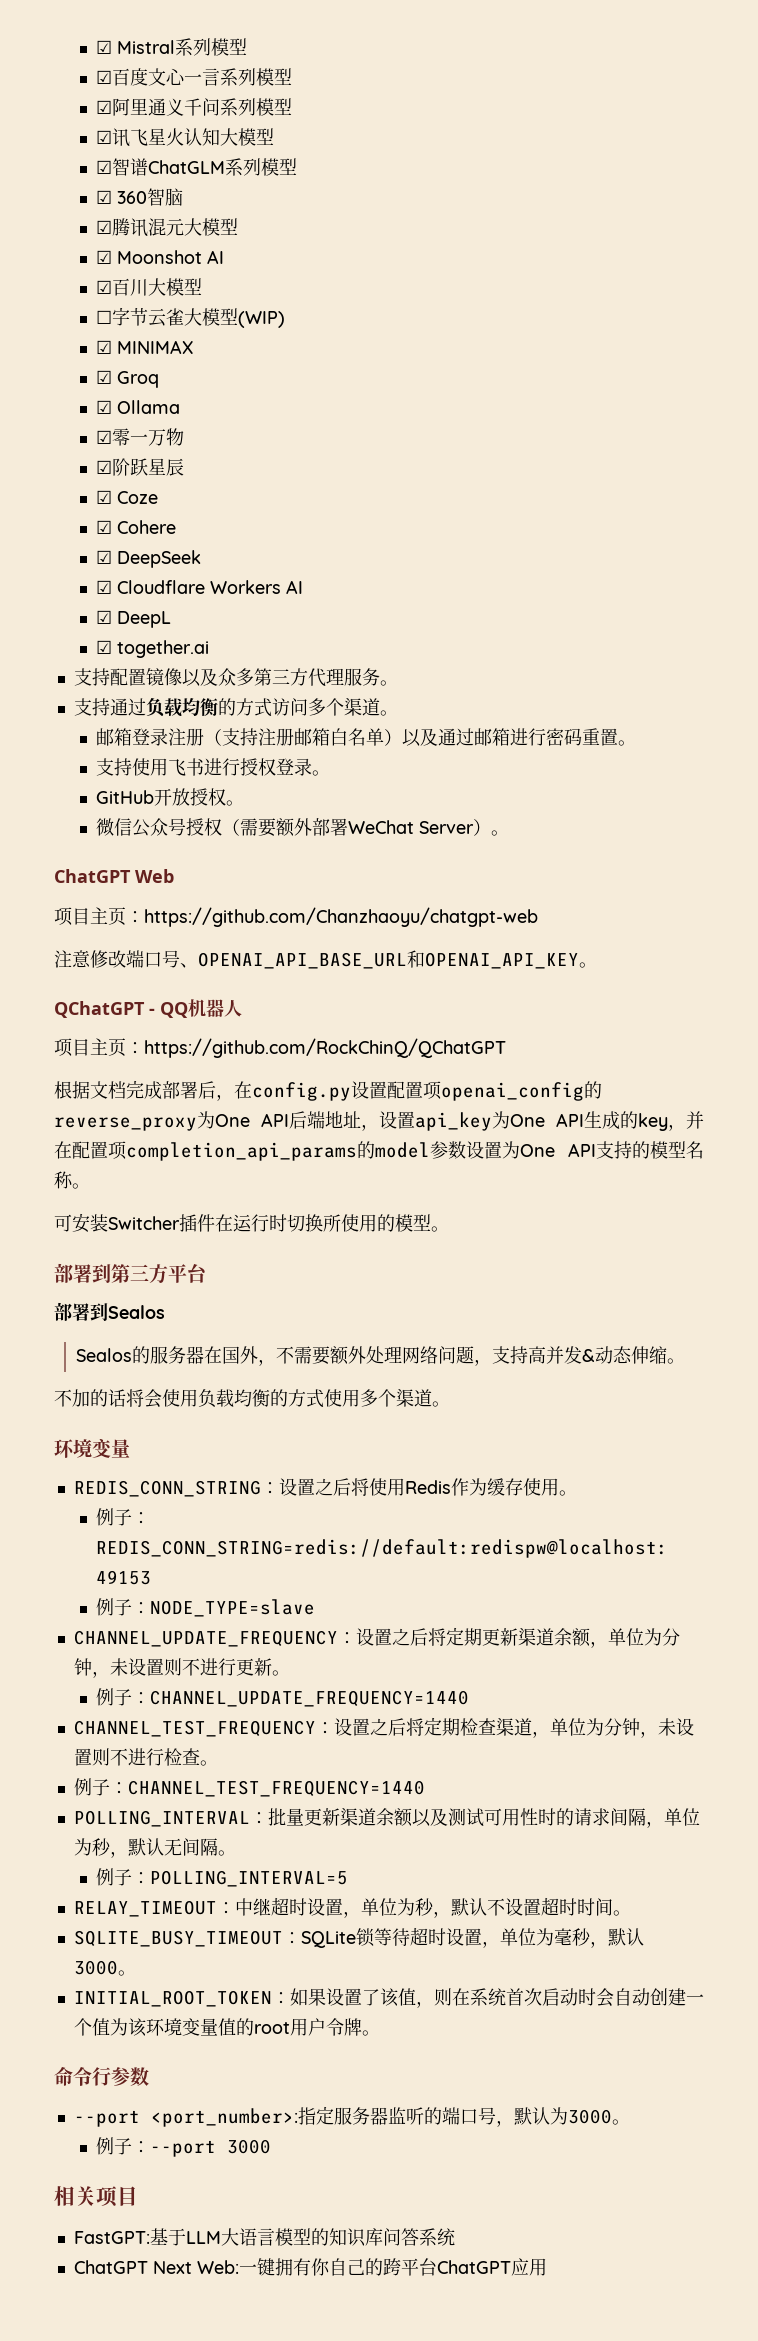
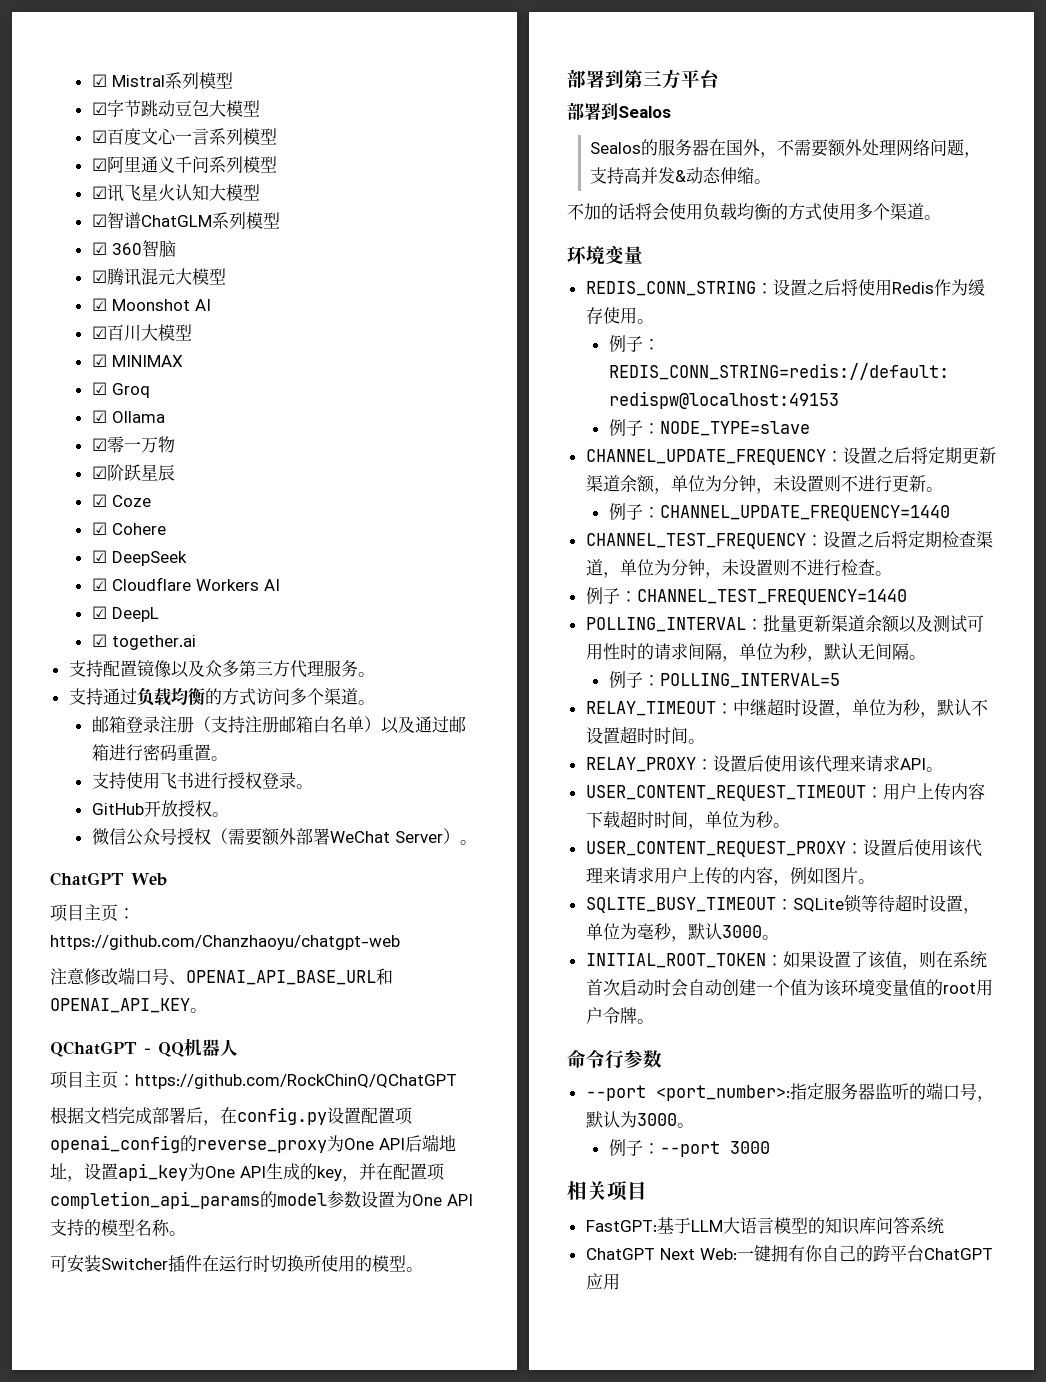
(248, 46) none -> [91,100,260,117] // ☑字节跳动豆包大模型
[96,307,286,328] // ☐字节云雀大模型(WIP) -> (192, 332) none
(631, 1913) none -> [585,755,943,773] [585,783,985,801] [585,810,790,830] [585,839,982,857] [585,867,875,886] // RELAY_PROXY：设置后使用该代理来请求API。 // USER_CONTENT_REQUEST_TIMEOUT：用户上传内容下载超时时间，单位为秒。 // USER_CONTENT_REQUEST_PROXY：设置后使用该代理来请求用户上传的内容，例如图片。

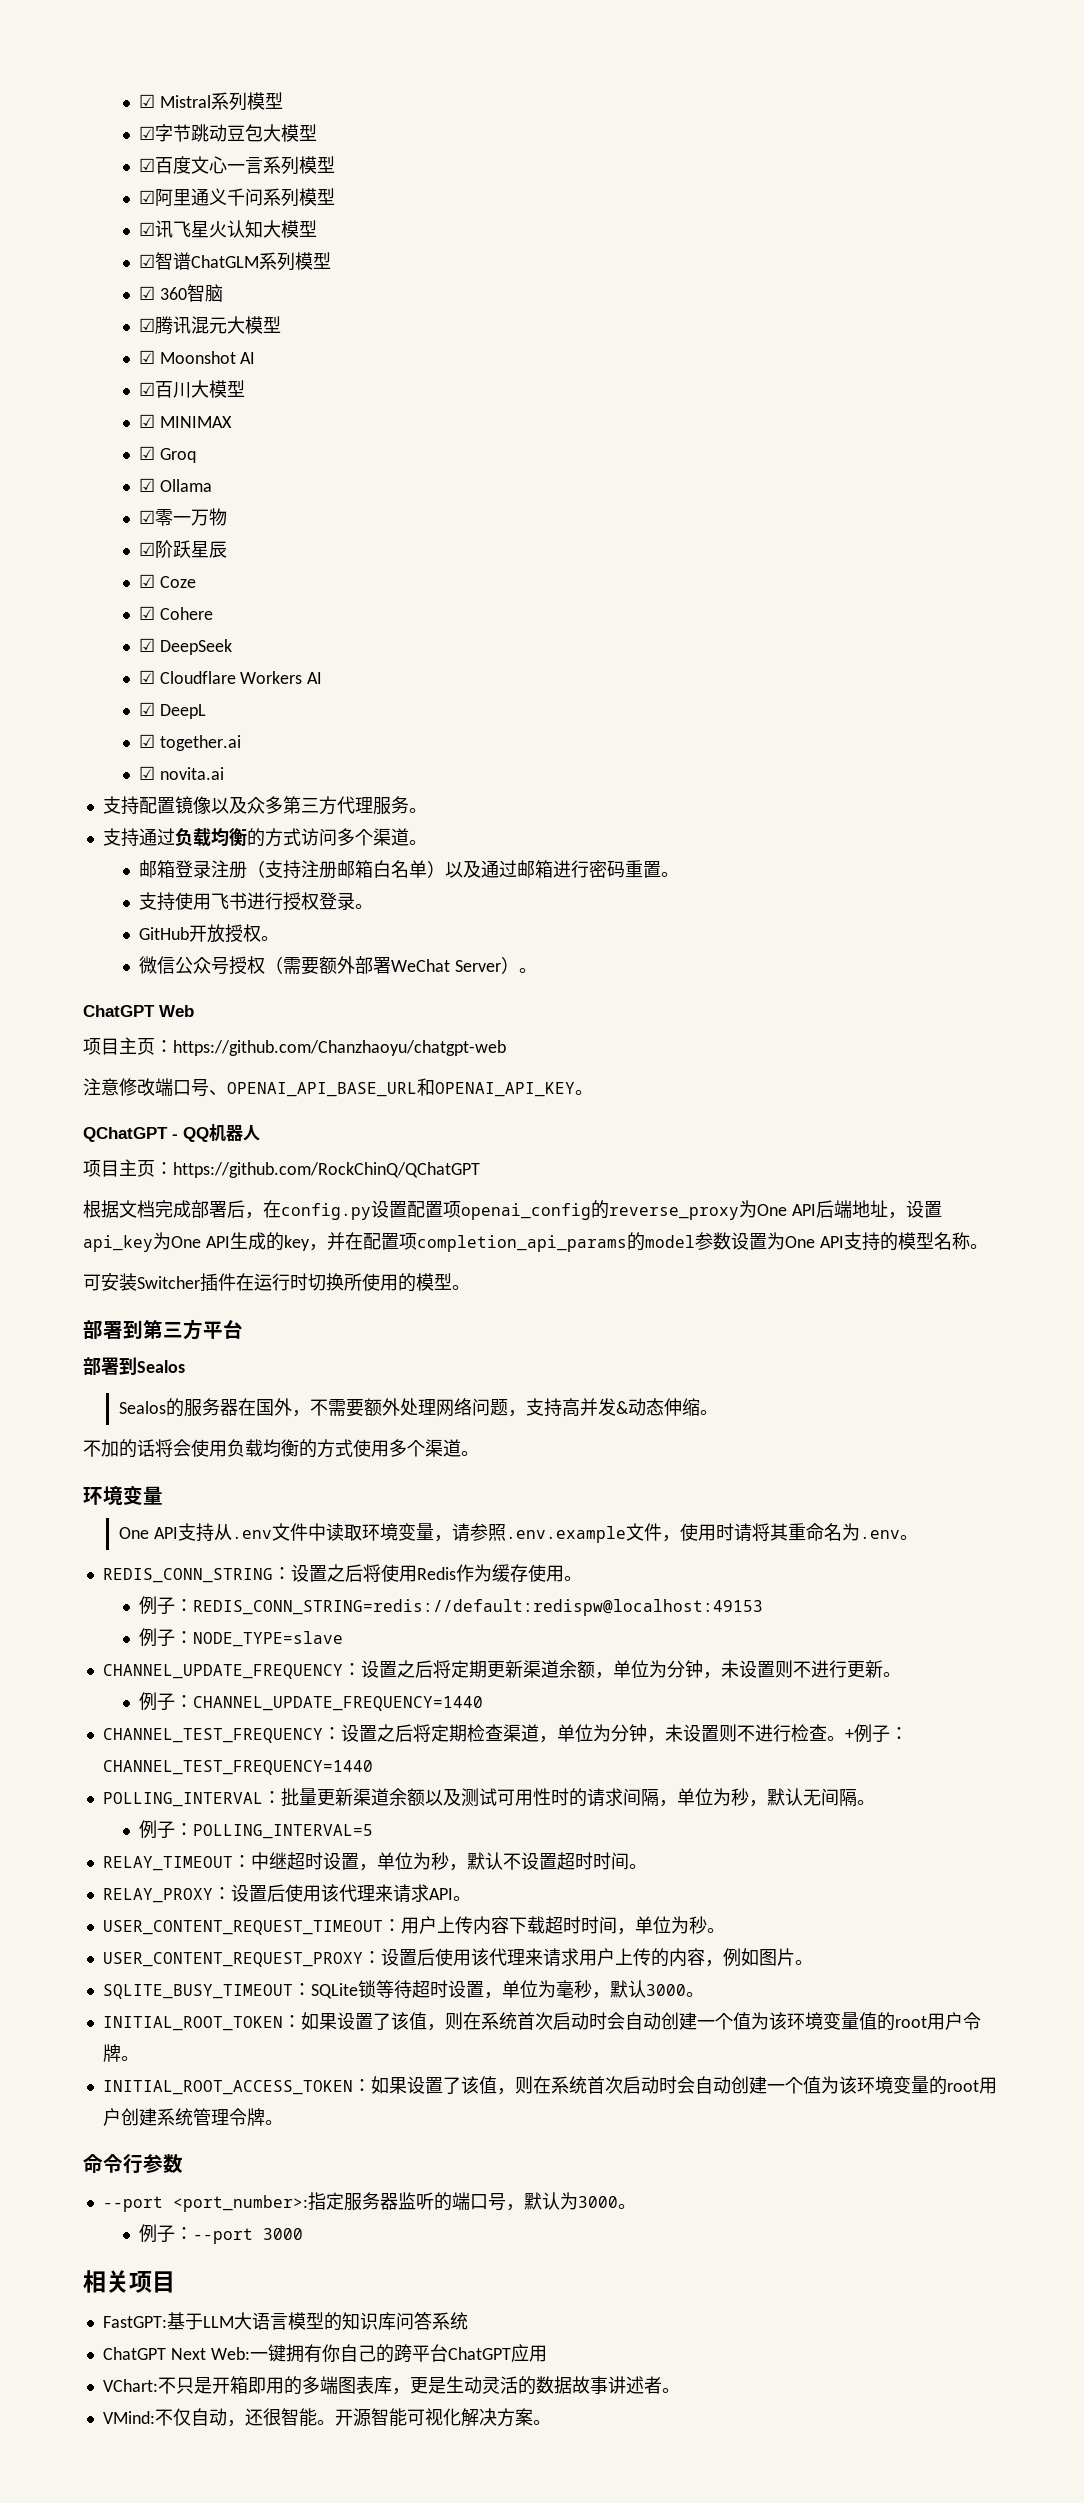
(196, 642) none -> [138,766,224,780] // ☑ novita.ai
(643, 255) none -> [118,1523,918,1543] // One API支持从.env文件中读取环境变量，请参照.env.example文件，使用时请将其重命名为.env。
(892, 573) // -> [844,1729,854,1740] +
(654, 1021) none -> [102,2076,997,2095] [102,2108,283,2126] // INITIAL_ROOT_ACCESS_TOKEN：如果设置了该值，则在系统首次启动时会自动创建一个值为该环境变量的root用户创建系统管理令牌。
(620, 1281) none -> [102,2376,680,2395] [102,2408,551,2427] // VChart:不只是开箱即用的多端图表库，更是生动灵活的数据故事讲述者。 // VMind:不仅自动，还很智能。开源智能可视化解决方案。

